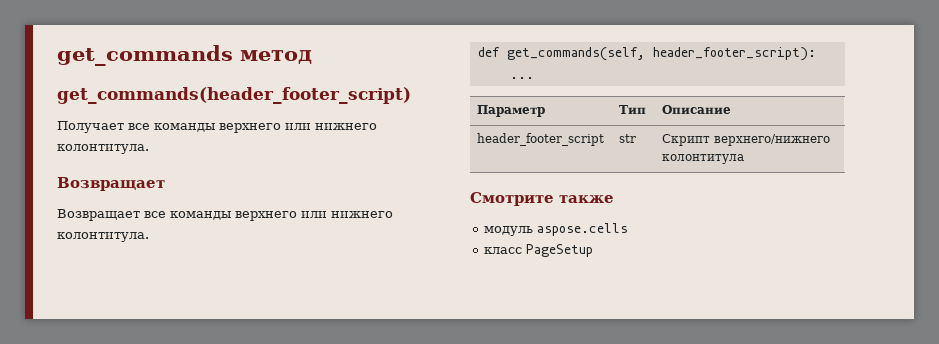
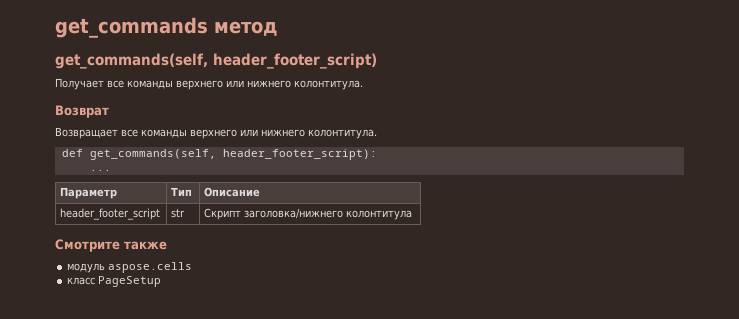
[57,87,411,104] get_commands(header_footer_script) -> [55,53,377,69] get_commands(self, header_footer_script)
[57,177,165,191] Возвращает -> [55,105,109,118] Возврат
[714,134,831,146] верхнего/нижнего -> [244,208,344,219] заголовка/нижнего

